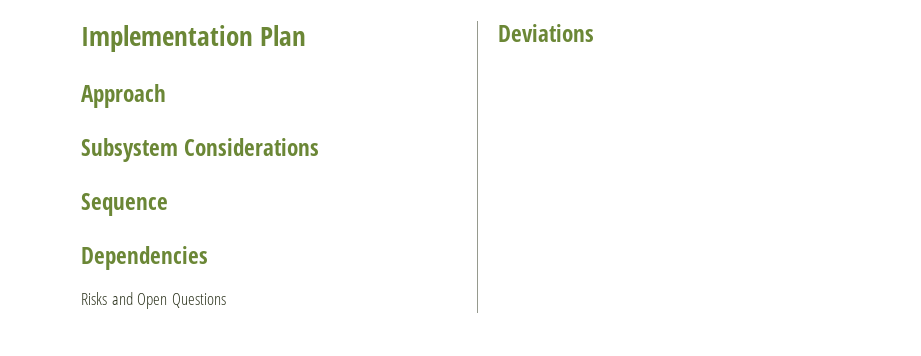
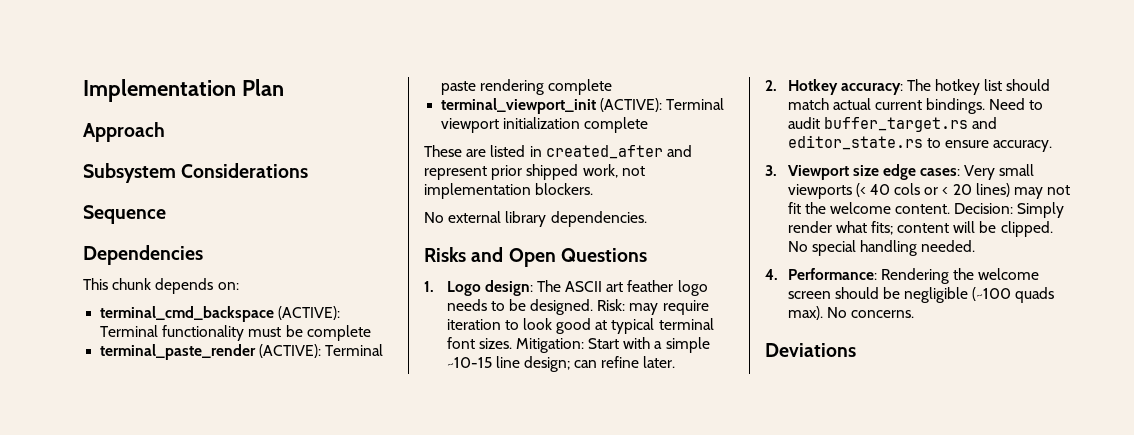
[81,292,226,309] Risks and Open Questions -> [83,278,239,294] [100,306,341,322] [100,325,371,341] [100,344,384,360] [441,79,613,95] [441,98,725,114] [441,117,649,133] [424,145,692,159] [424,164,645,180] [424,183,594,199] [424,211,647,227] [424,247,647,267] [424,280,708,296] [446,299,709,315] [446,318,714,334] [446,337,710,353] [446,356,676,372] [765,79,1051,95] [787,98,1044,114] [787,117,997,132] [787,135,1053,152] [765,164,1035,180] [787,183,1071,199] [787,202,1065,218] [787,221,1053,237] [787,240,976,256] [765,268,1040,284] [787,287,1055,303] [787,306,914,320] This chunk depends on: // terminal_cmd_backspace (ACTIVE): Terminal functionality must be complete // terminal_paste_render (ACTIVE): Terminal paste rendering complete // terminal_viewport_init (ACTIVE): Terminal viewport initialization complete // These are listed in created_after and represent prior shipped work, not implementation blockers. // No external library dependencies. // Risks and Open Questions // 1. Logo design: The ASCII art feather logo needs to be designed. Risk: may require iteration to look good at typical terminal font sizes. Mitigation: Start with a simple ~10-15 line design; can refine later. // 2. Hotkey accuracy: The hotkey list should match actual current bindings. Need to audit buffer_target.rs and editor_state.rs to ensure accuracy. // 3. Viewport size edge cases: Very small viewports (< 40 cols or < 20 lines) may not fit the welcome content. Decision: Simply render what fits; content will be clipped. No special handling needed. // 4. Performance: Rendering the welcome screen should be negligible (~100 quads max). No concerns.

